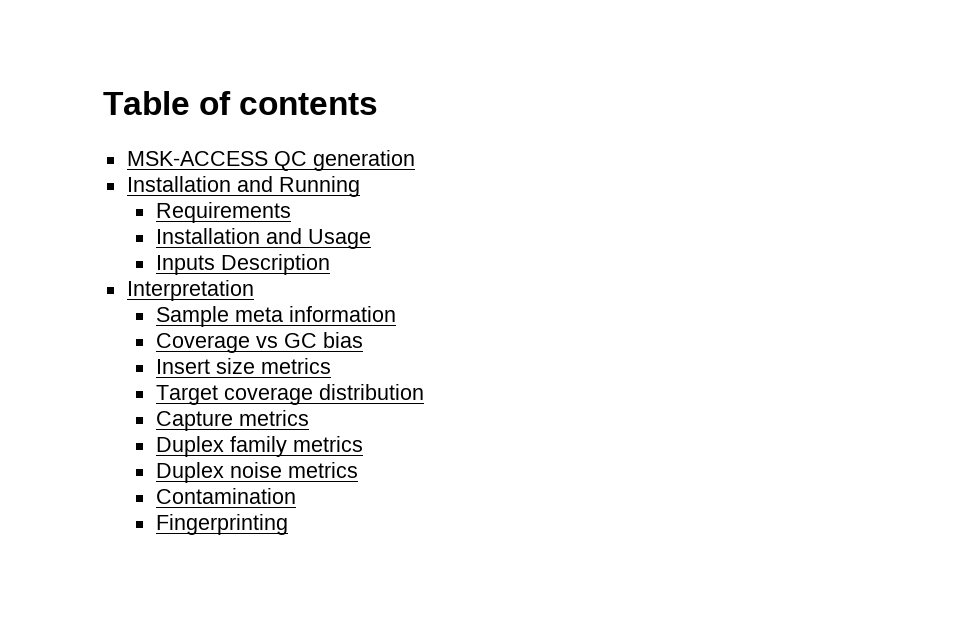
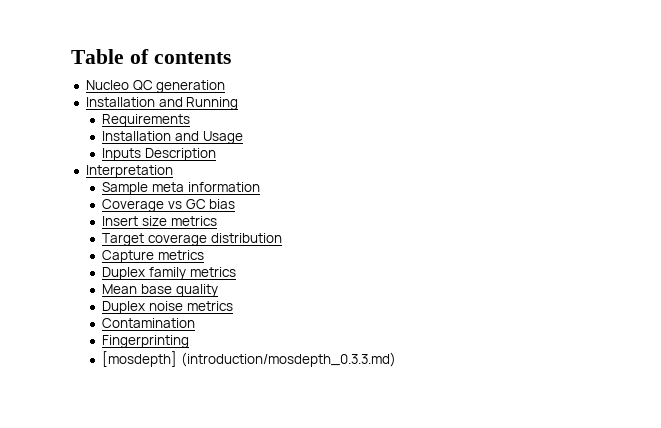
[126,151,268,166] MSK-ACCESS -> [85,80,129,90] Nucleo
(363, 444) none -> [102,284,218,297] // Mean base quality
(288, 524) none -> [102,351,397,367] // [mosdepth] (introduction/mosdepth_0.3.3.md)

